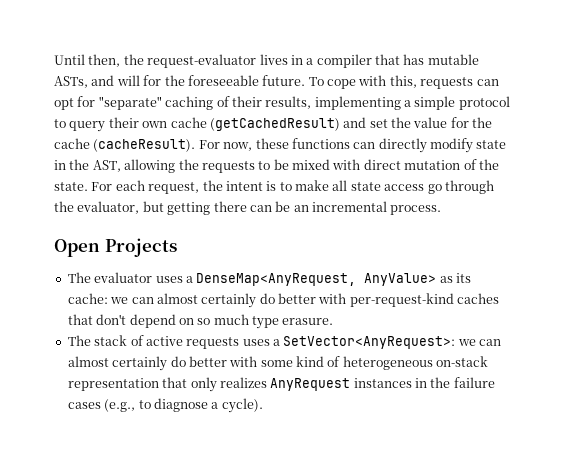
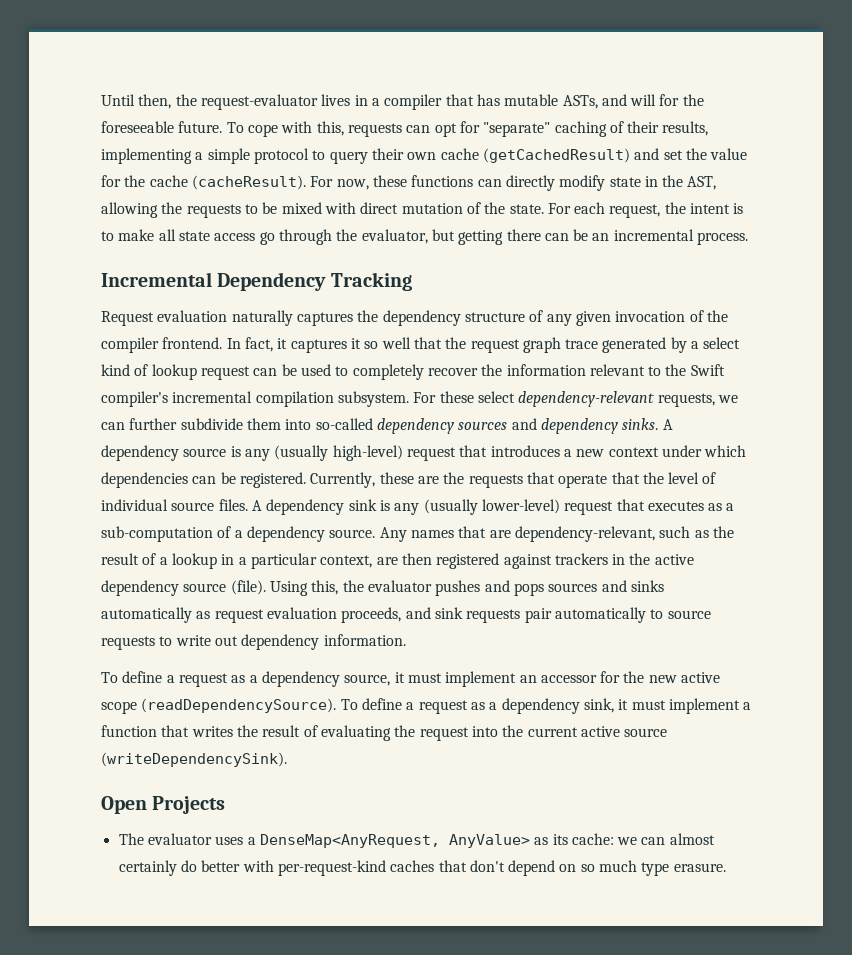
(442, 210) none -> [101,272,412,291] [101,310,728,326] [101,337,741,353] [101,364,725,380] [101,391,738,407] [101,418,673,434] [101,445,747,461] [101,472,717,488] [101,499,735,515] [101,526,734,542] [101,553,694,569] [101,580,664,596] [101,607,711,623] [101,634,406,650] [101,671,721,687] [101,698,752,714] [101,725,668,741] [101,752,287,767] // Incremental Dependency Tracking // Request evaluation naturally captures the dependency structure of any given invocation of the compiler frontend. In fact, it captures it so well that the request graph trace generated by a select kind of lookup request can be used to completely recover the information relevant to the Swift compiler's incremental compilation subsystem. For these select dependency-relevant requests, we can further subdivide them into so-called dependency sources and dependency sinks. A dependency source is any (usually high-level) request that introduces a new context under which dependencies can be registered. Currently, these are the requests that operate that the level of individual source files. A dependency sink is any (usually lower-level) request that executes as a sub-computation of a dependency source. Any names that are dependency-relevant, such as the result of a lookup in a particular context, are then registered against trackers in the active dependency source (file). Using this, the evaluator pushes and pops sources and sinks automatically as request evaluation proceeds, and sink requests pair automatically to source requests to write out dependency information. // To define a request as a dependency source, it must implement an accessor for the new active scope (readDependencySource). To define a request as a dependency sink, it must implement a function that writes the result of evaluating the request into the current active source (writeDependencySink).
[67,335,502,349] [67,356,489,371] [67,377,495,392] [67,398,263,413] // The stack of active requests uses a SetVector<AnyRequest>: we can almost certainly do better with some kind of heterogeneous on-stack representation that only realizes AnyRequest instances in the failure cases (e.g., to diagnose a cycle). -> (726, 867) none

